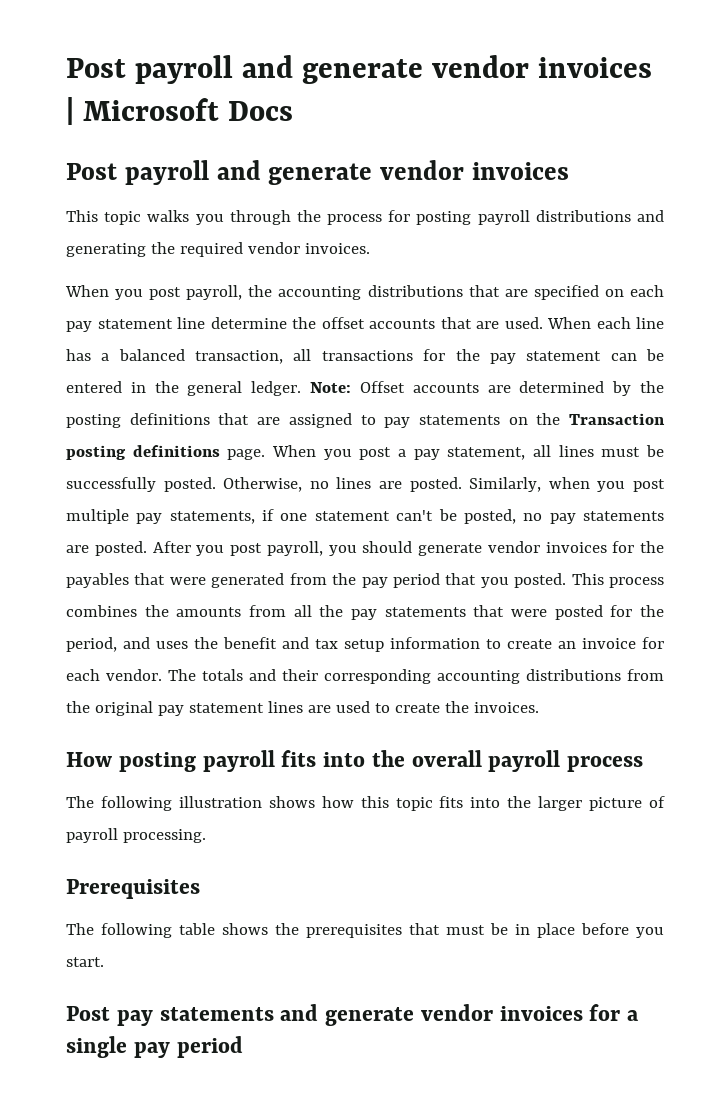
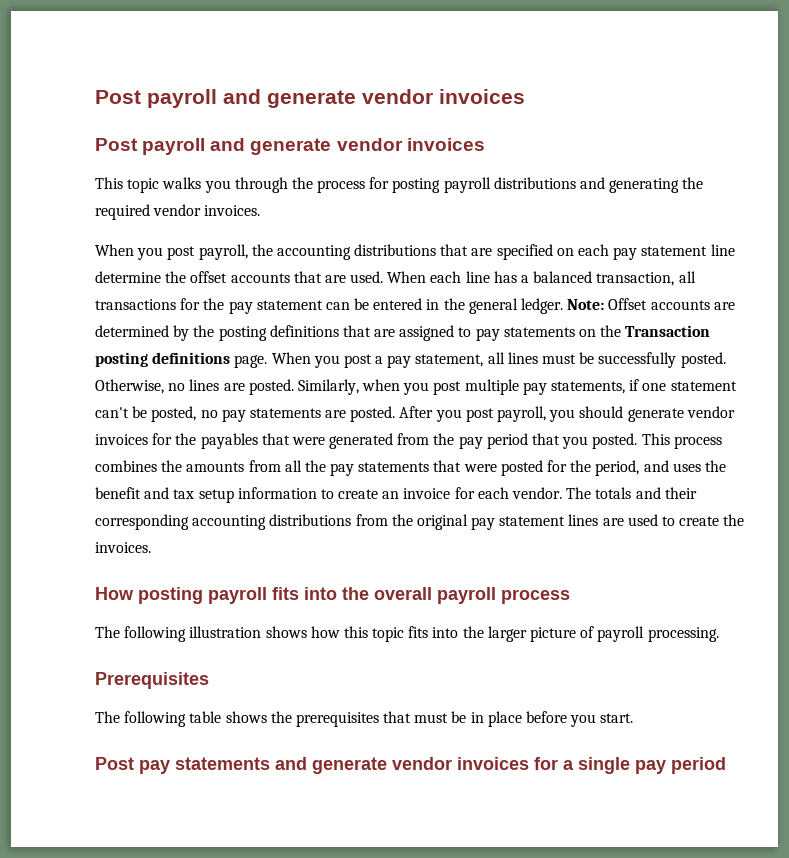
[66,55,653,84] [66,97,294,125] Post payroll and generate vendor invoices | Microsoft Docs -> [95,89,525,108] Post payroll and generate vendor invoices

